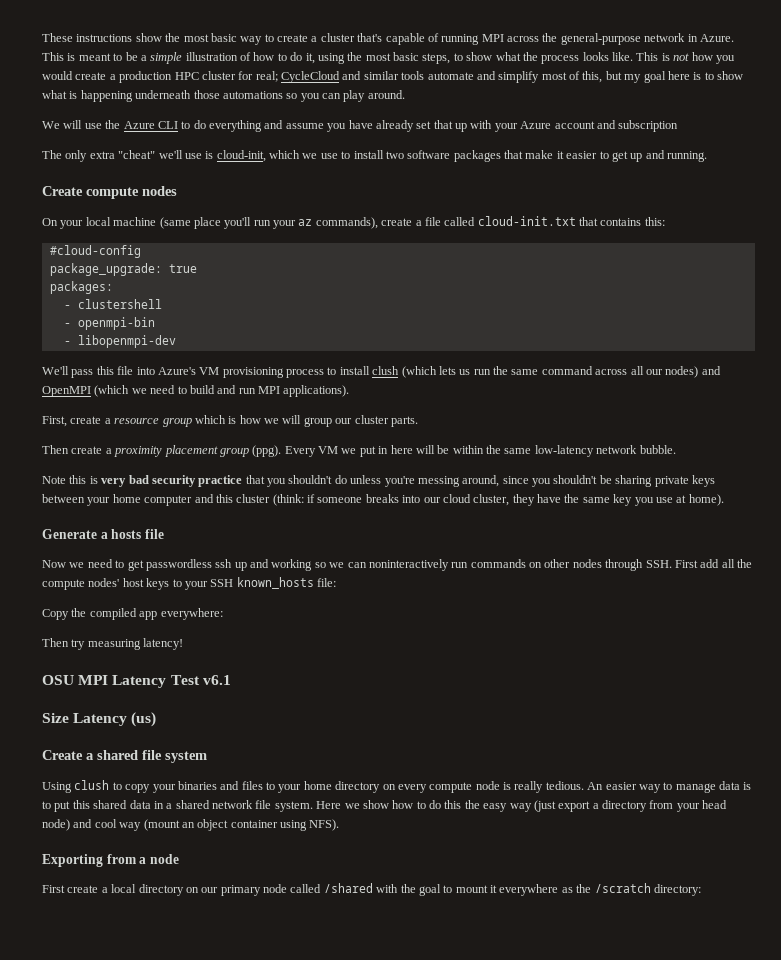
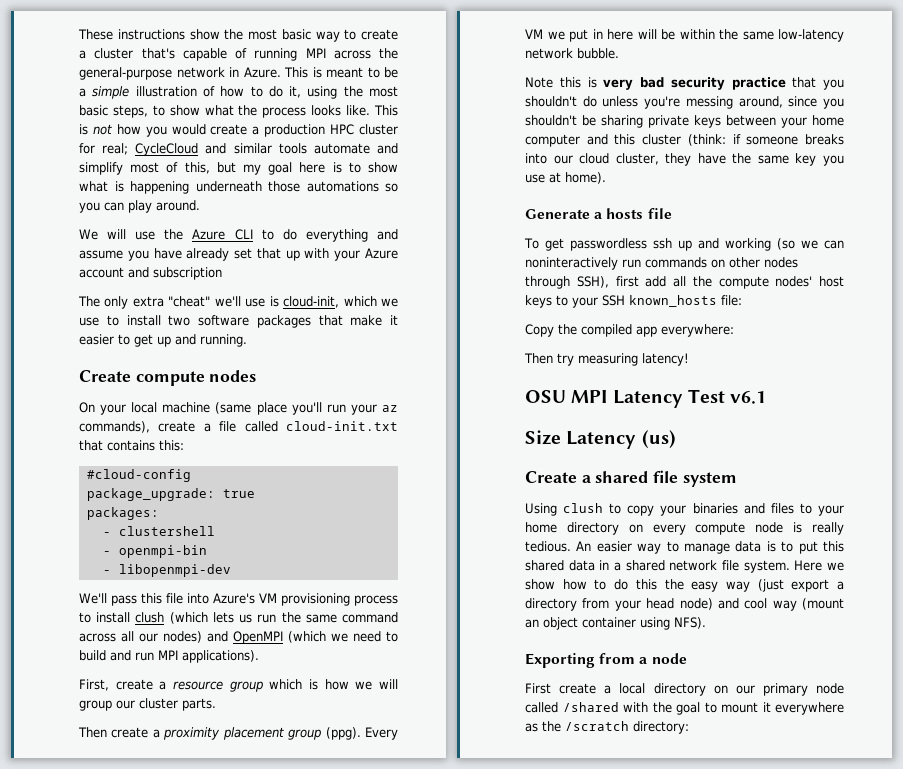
[42,559,125,568] Now we need to -> [524,238,539,249] To
[314,562,326,568] so -> [776,238,795,250] (so
[645,560,698,568] SSH. First -> [576,276,639,288] SSH), first

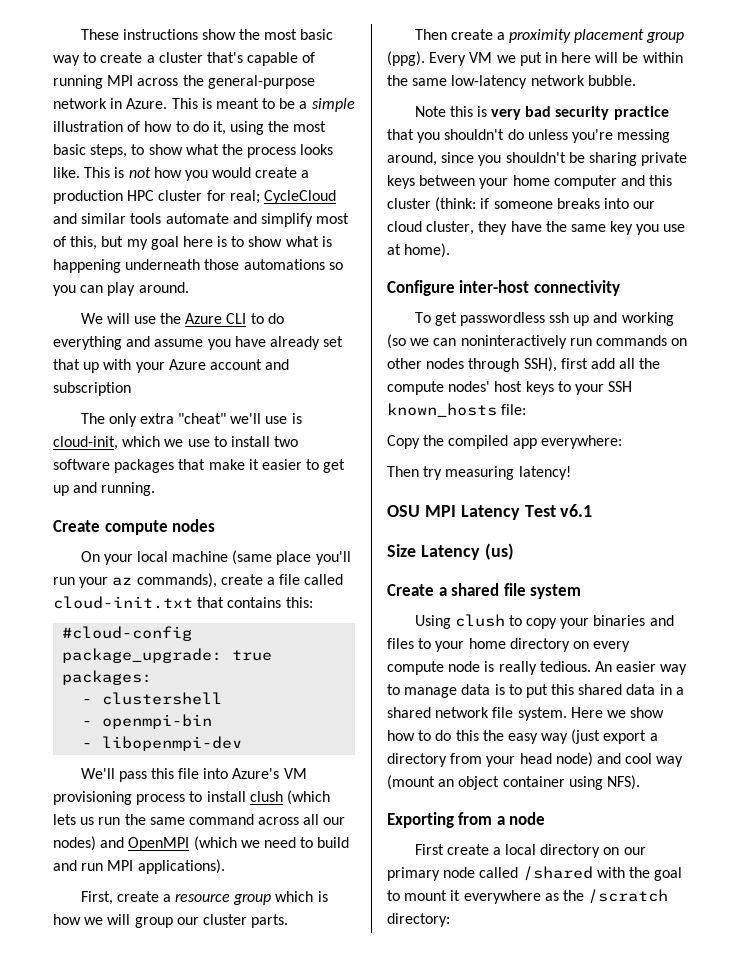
[525,208,672,219] Generate a hosts file -> [387,280,620,296] Configure inter-host connectivity

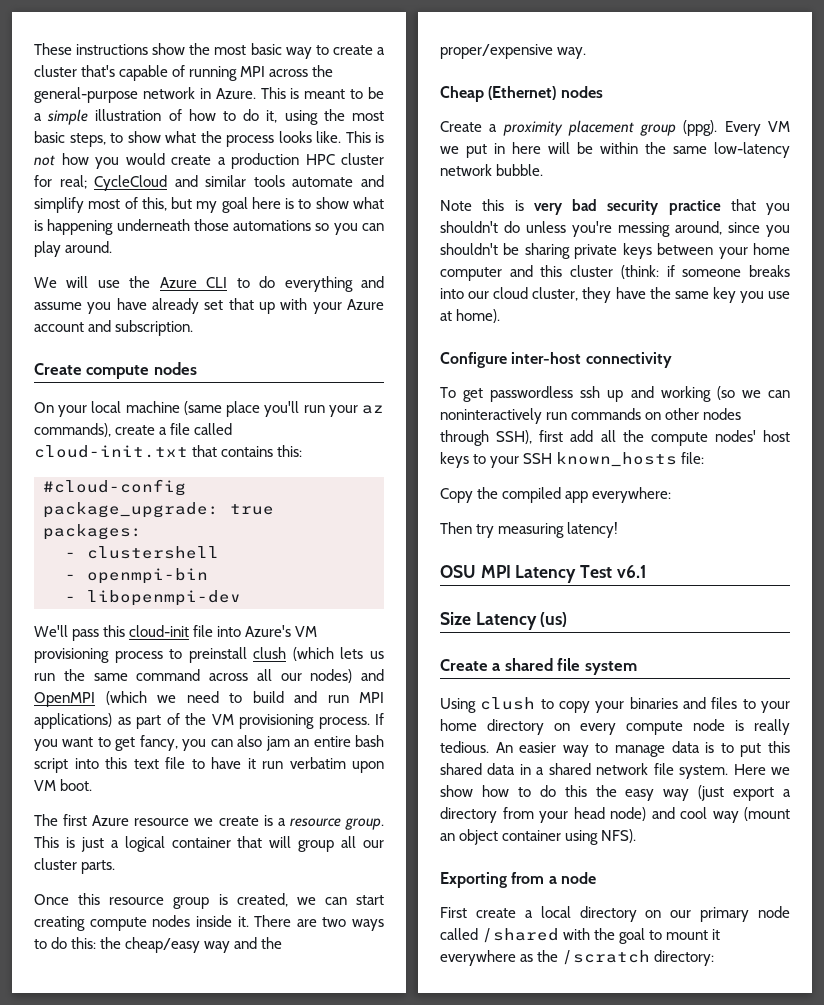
[53,382,131,396] [80,413,302,427] [53,436,299,450] [53,459,346,473] [53,482,156,496] subscription // The only extra "cheat" we'll use is cloud-init, which we use to install two software packages that make it easier to get up and running. -> [115,320,194,336] subscription.
(174, 773) none -> [129,625,190,637] cloud-init
[206,791,246,802] install -> [188,647,247,663] preinstall
[137,859,225,874] [80,891,328,905] [53,914,104,925] applications). // First, create a resource group which is how we -> [34,713,384,729] [34,735,384,751] [34,757,384,773] [34,779,93,791] [34,814,384,830] [34,836,263,852] applications) as part of the VM provisioning process. If you want to get fancy, you can also jam an entire bash script into this text file to have it run verbatim upon VM boot. // The first Azure resource we create is a resource group. This is just a logical container that
(173, 922) none -> [341,836,357,848] all
[414,29,493,40] Then create -> [34,893,384,909] [34,915,384,931] [34,937,283,953] [440,44,587,59] [440,86,603,102] [440,121,482,132] Once this resource group is created, we can start creating compute nodes inside it. There are two ways to do this: the cheap/easy way and the proper/expensive way. // Cheap (Ethernet) nodes // Create

